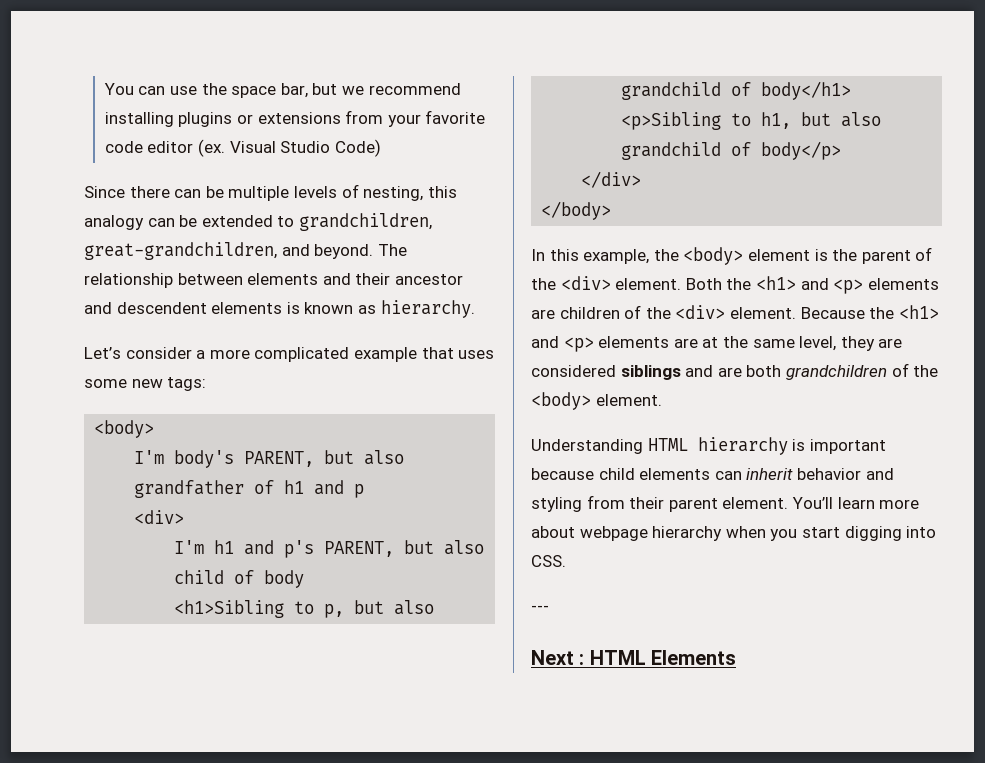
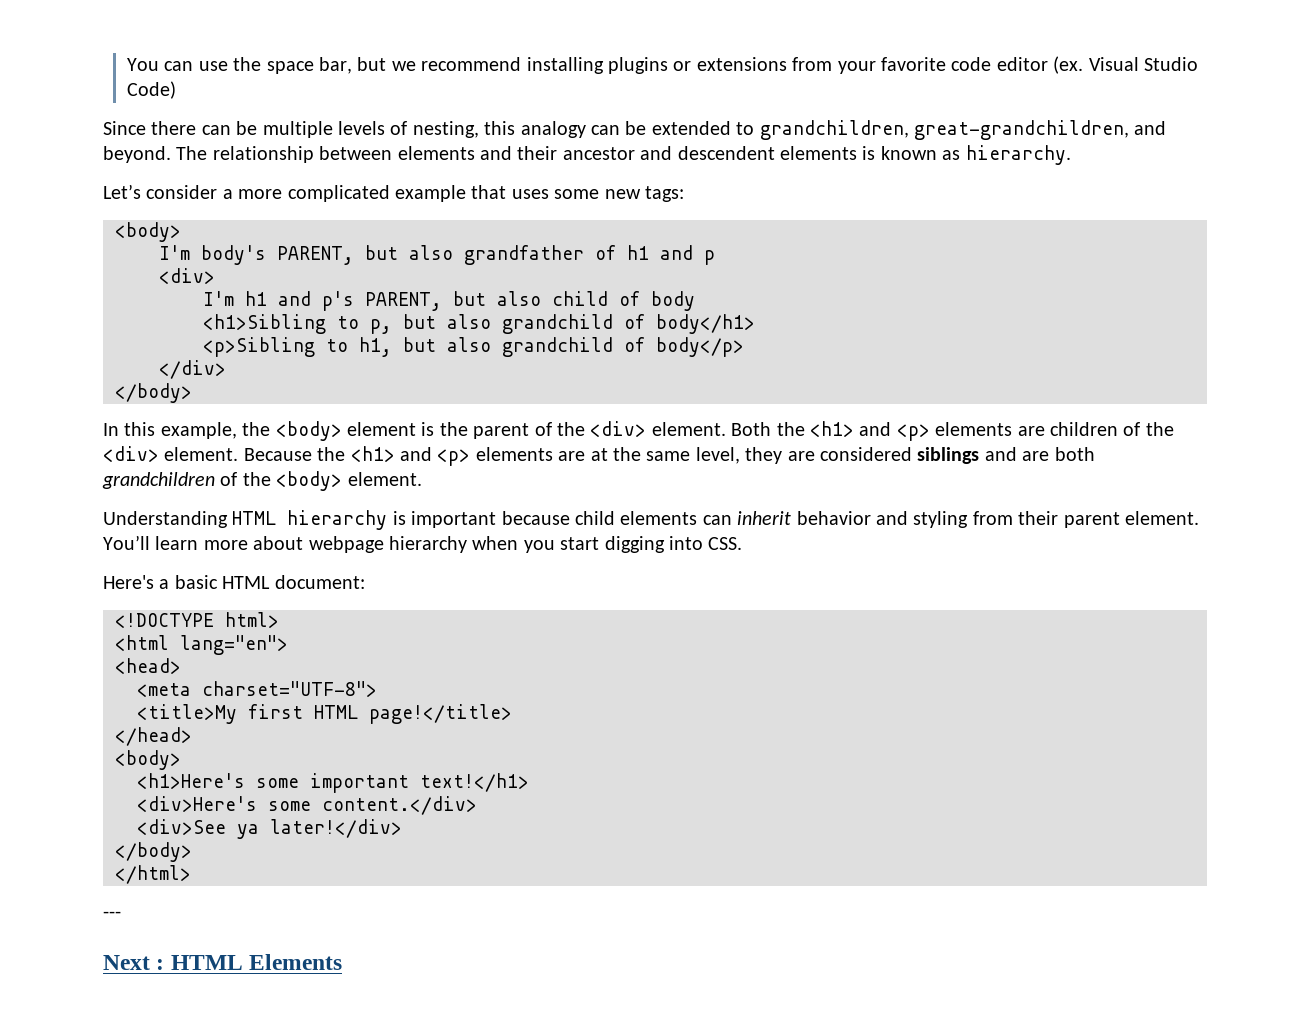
(566, 561) none -> [103,575,365,589] [115,612,279,628] [115,635,288,655] [115,658,181,674] [137,681,377,697] [137,704,512,724] [115,727,192,746] [115,750,181,770] [137,773,529,793] [137,796,477,815] [137,819,402,839] [115,842,192,862] [115,865,191,884] // Here's a basic HTML document: // <!DOCTYPE html> // <html lang="en"> // <head> // <meta charset="UTF-8"> // <title>My first HTML page!</title> // </head> // <body> // <h1>Here's some important text!</h1> // <div>Here's some content.</div> // <div>See ya later!</div> // </body> // </html>

